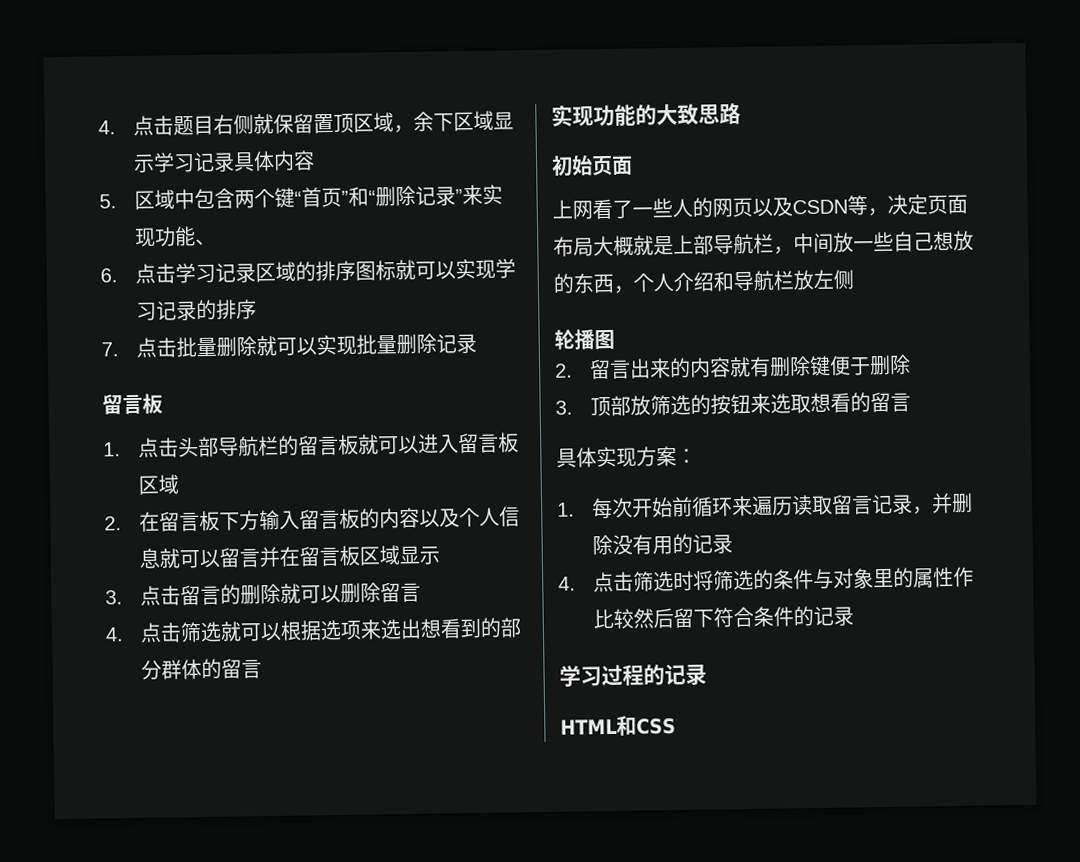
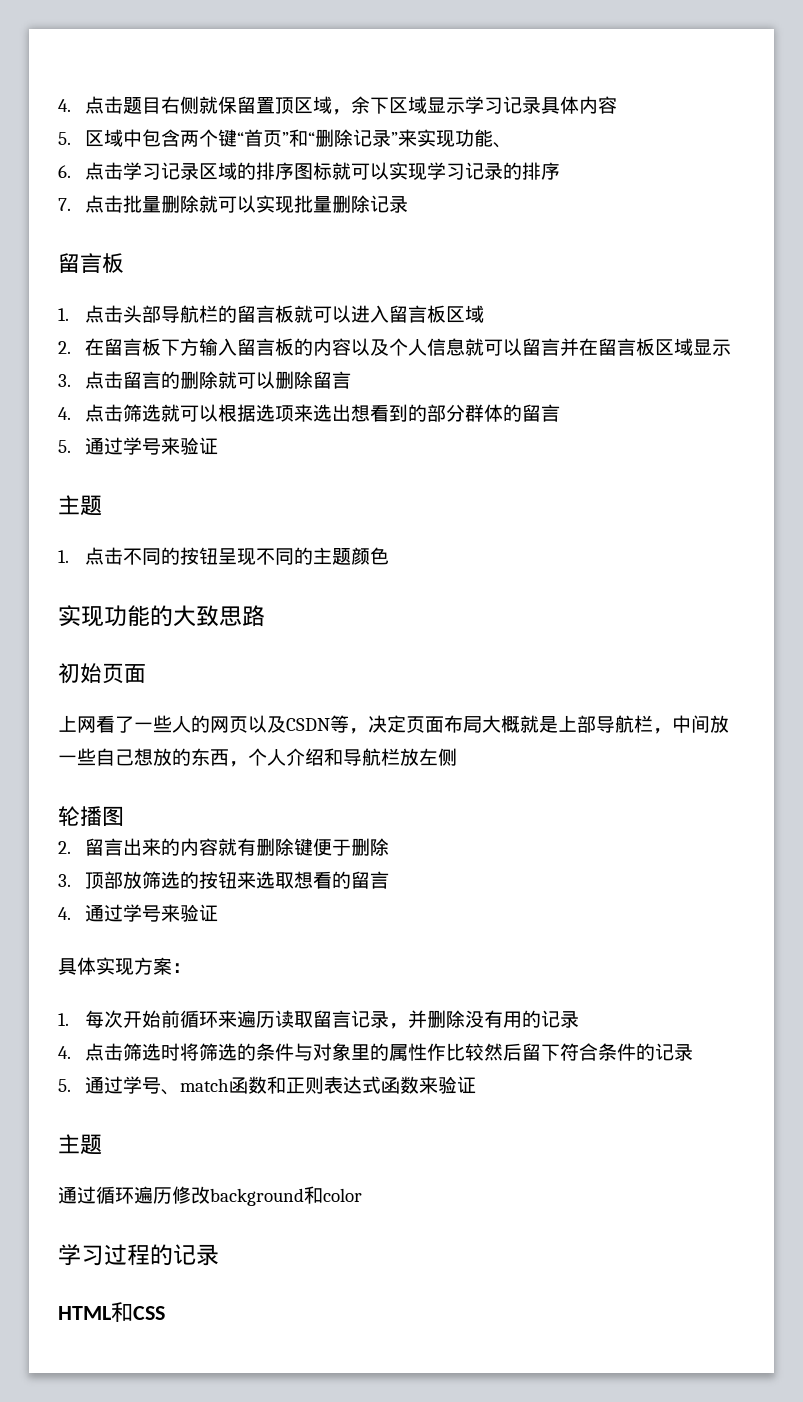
(262, 669) none -> [58,437,219,455] [58,495,102,516] [58,547,390,565] // 5.通过学号来验证 // 主题 // 1.点击不同的按钮呈现不同的主题颜色
(911, 402) none -> [58,904,219,922] // 4.通过学号来验证
(854, 616) none -> [58,1076,477,1095] [58,1134,102,1155] [58,1186,362,1206] // 5.通过学号、match函数和正则表达式函数来验证 // 主题 // 通过循环遍历修改background和color

